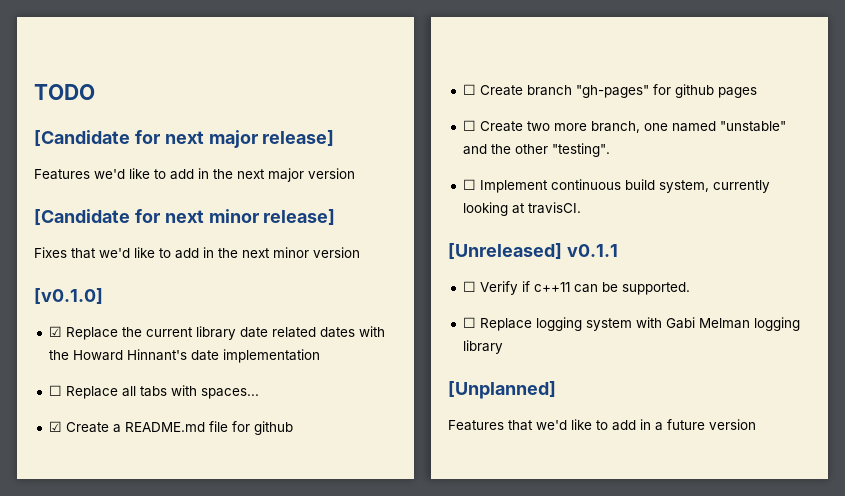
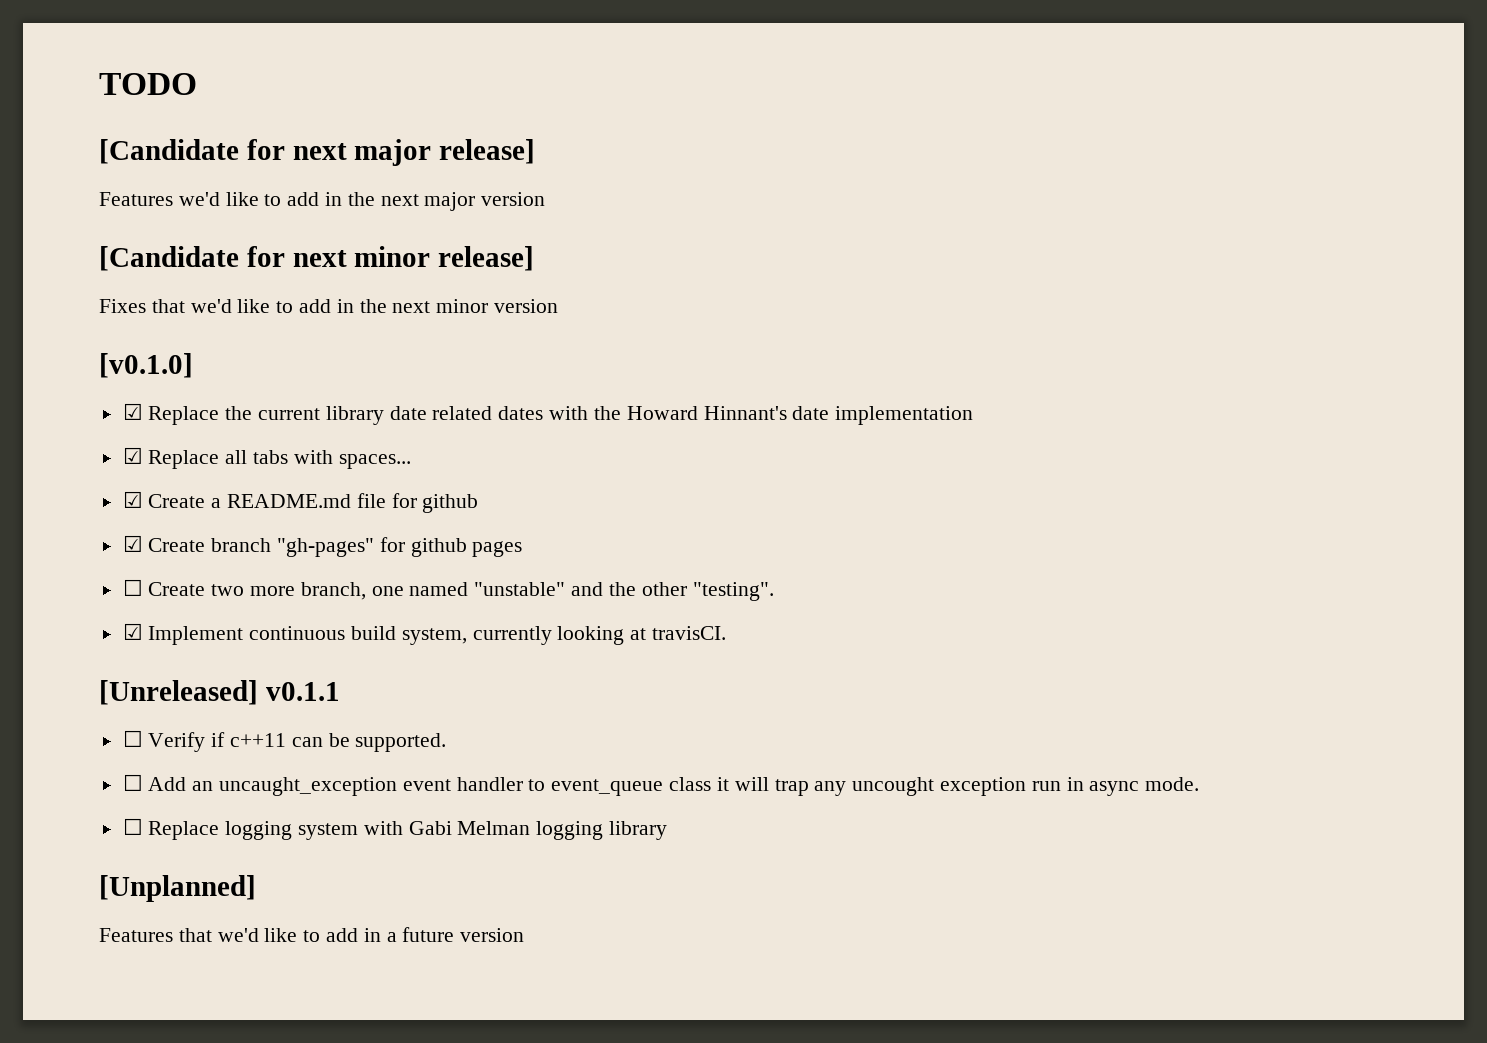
[48,385,62,396] ☐ -> [122,447,143,464] ☑
[462,84,476,95] ☐ -> [122,535,143,552] ☑
[462,179,476,190] ☐ -> [122,623,143,640] ☑
(690, 288) none -> [122,774,1200,796] // ☐ Add an uncaught_exception event handler to event_queue class it will trap any uncought exception run in async mode.

